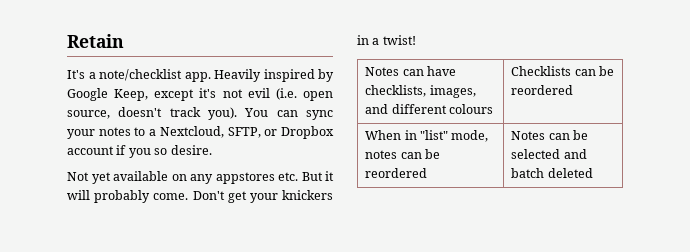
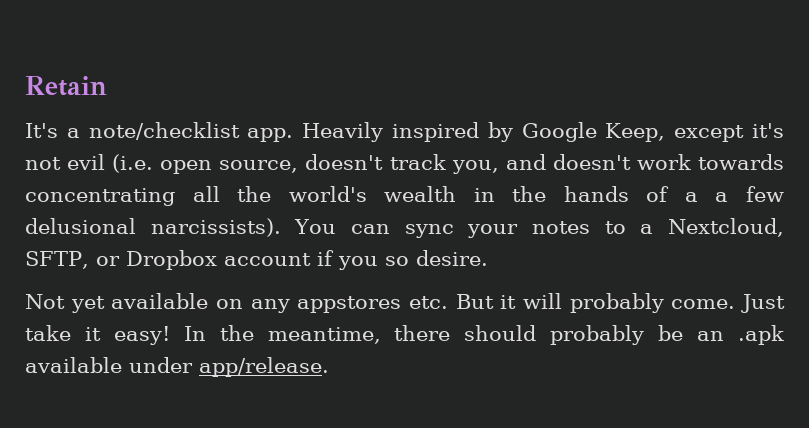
[208,107,237,120] you). -> [451,154,784,174] [25,186,784,206] [25,218,281,237] you, and doesn't work towards concentrating all the world's wealth in the hands of a a few delusional narcissists).
[192,190,333,203] [357,35,416,45] [365,66,456,76] [365,85,476,98] [365,104,493,114] [511,66,614,76] [511,85,574,95] [365,130,489,142] [365,149,440,159] [365,168,428,178] [511,130,588,140] [511,149,587,159] [511,168,593,178] Don't get your knickers in a twist! // Notes can have checklists, images, and different colours | Checklists can be reordered // When in "list" mode, notes can be reordered | Notes can be selected and batch deleted -> [740,294,785,313] [25,325,784,345] [25,357,329,377] Just take it easy! In the meantime, there should probably be an .apk available under app/release.

